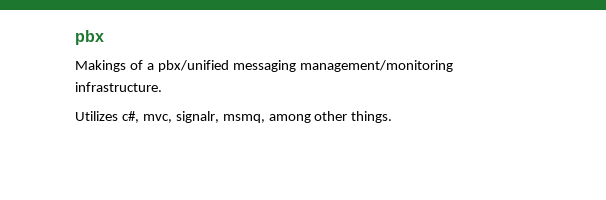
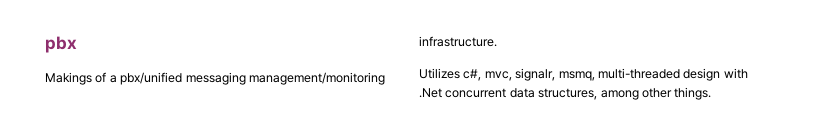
(265, 118) none -> [597,68,748,81] [419,88,598,100] multi-threaded design with .Net concurrent data structures,

